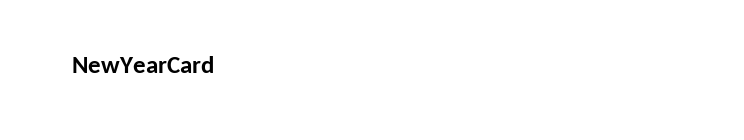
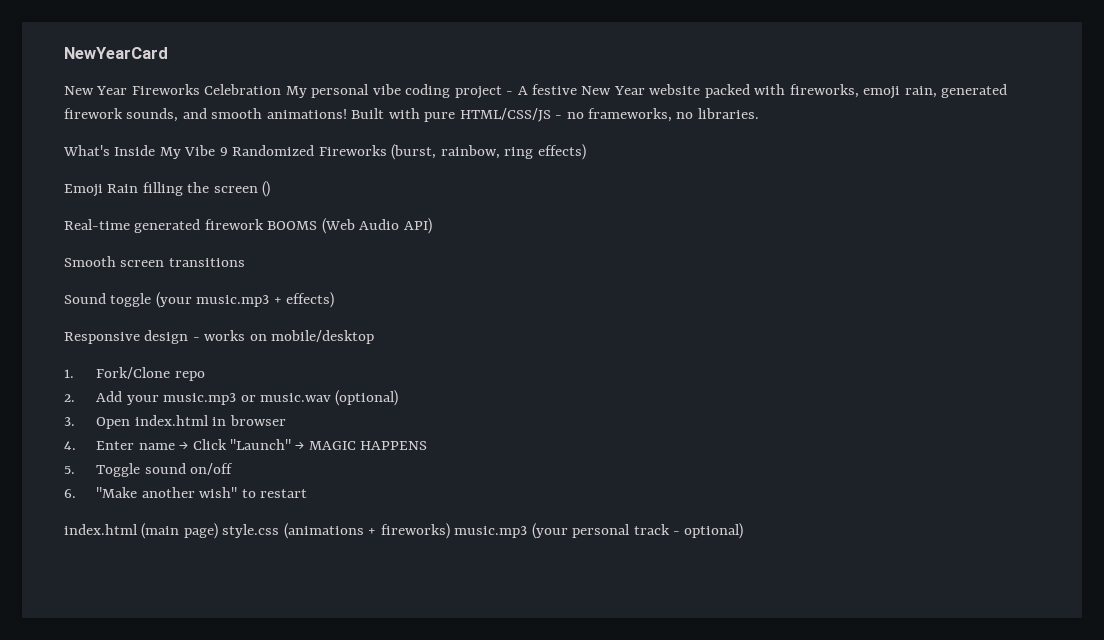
(214, 64) none -> [64,84,1008,99] [64,108,759,122] [63,144,586,160] [64,181,271,197] [64,218,432,234] [64,256,245,267] [64,292,335,308] [64,330,375,344] [64,367,205,381] [64,390,399,406] [64,415,286,429] [64,439,428,450] [64,463,234,477] [64,487,307,498] [64,523,744,539] // New Year Fireworks Celebration My personal vibe coding project - A festive New Year website packed with fireworks, emoji rain, generated firework sounds, and smooth animations! Built with pure HTML/CSS/JS - no frameworks, no libraries. // What's Inside My Vibe 9 Randomized Fireworks (burst, rainbow, ring effects) // Emoji Rain filling the screen () // Real-time generated firework BOOMS (Web Audio API) // Smooth screen transitions // Sound toggle (your music.mp3 + effects) // Responsive design - works on mobile/desktop // 1. Fork/Clone repo // 2. Add your music.mp3 or music.wav (optional) // 3. Open index.html in browser // 4. Enter name → Click "Launch" → MAGIC HAPPENS // 5. Toggle sound on/off // 6. "Make another wish" to restart // index.html (main page) style.css (animations + fireworks) music.mp3 (your personal track - optional)

